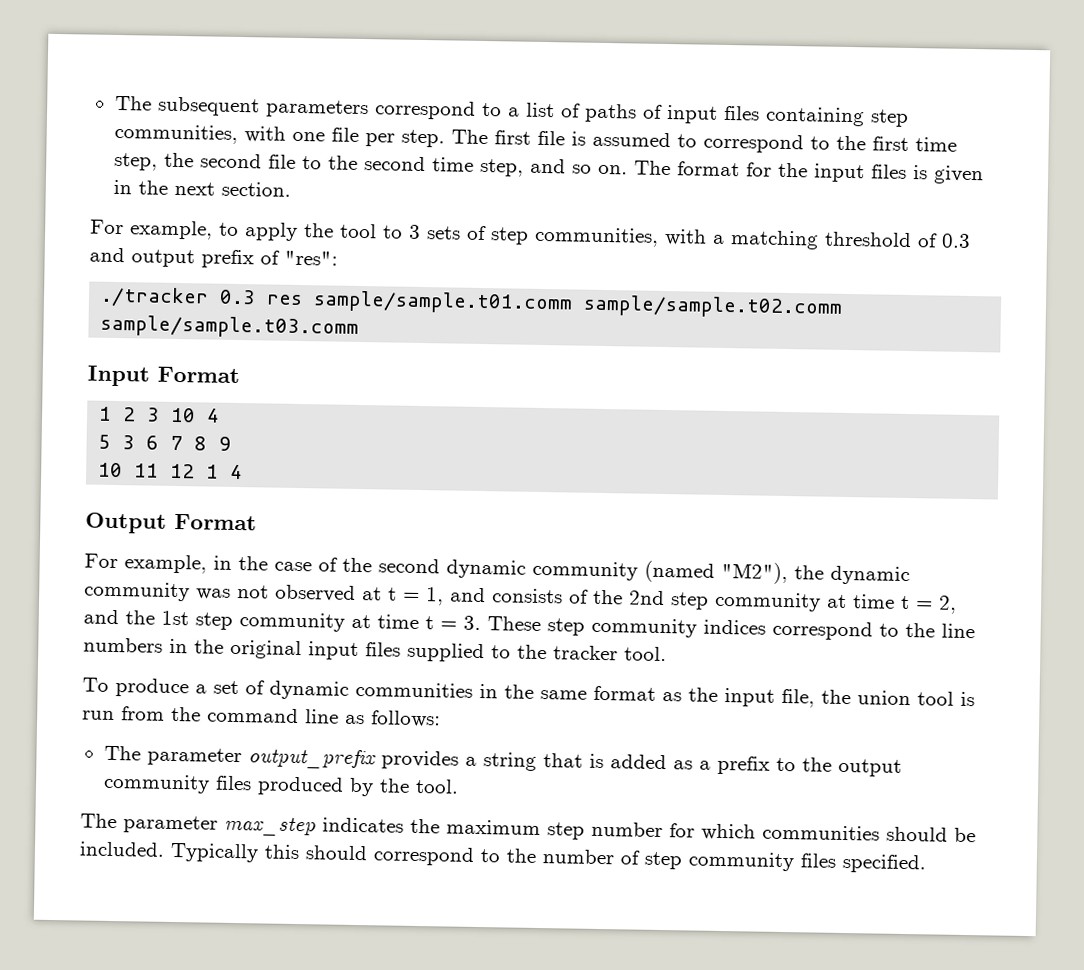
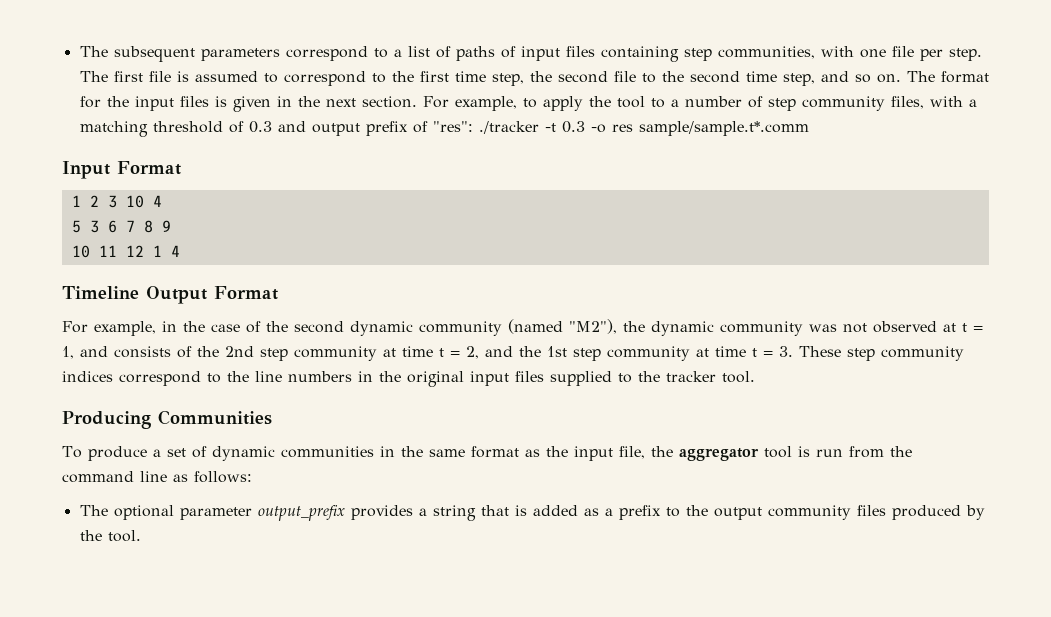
(291, 189) // -> (417, 102) none
[409,224,659,247] 3 sets of step communities, -> [670,96,924,111] a number of step community files,
[100,286,844,319] [100,314,360,339] // ./tracker 0.3 res sample/sample.t01.comm sample/sample.t02.comm sample/sample.t03.comm -> [478,121,809,136] ./tracker -t 0.3 -o res sample/sample.t*.comm
(244, 472) none -> [62,286,139,299] Timeline
(667, 654) none -> [62,410,272,429] // Producing Communities
[857,690,911,706] union -> [678,448,759,461] aggregator
(141, 753) none -> [113,505,174,520] optional
[80,813,976,843] [79,841,926,874] // The parameter max_step indicates the maximum step number for which communities should be included. Typically this should correspond to the number of step community files specified. -> (141, 536) none

